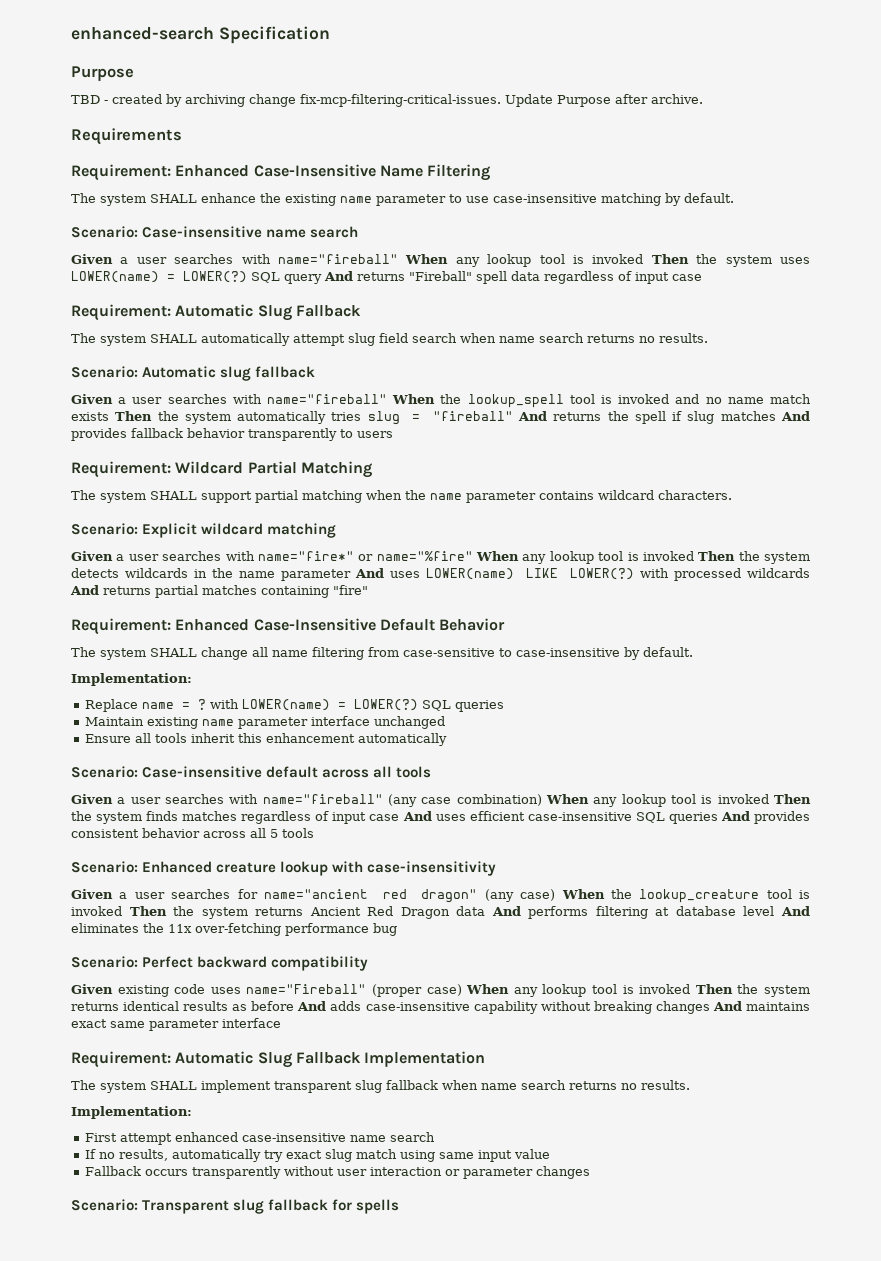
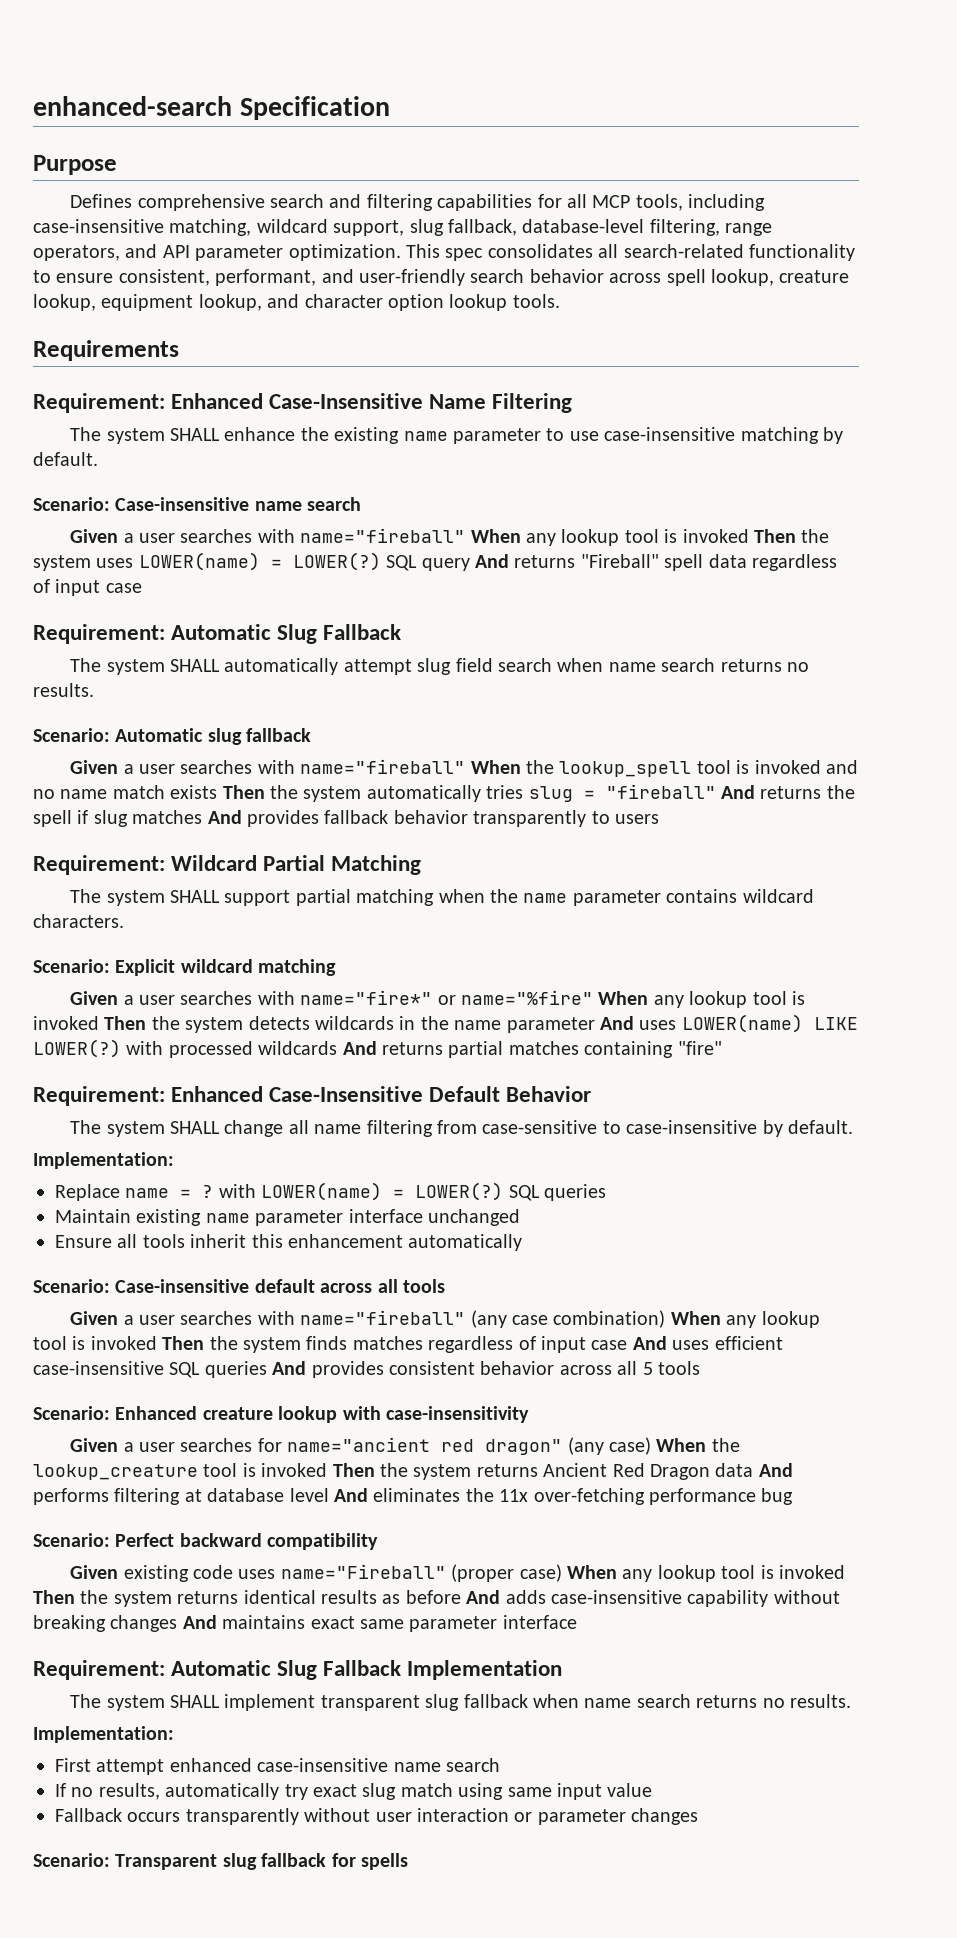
[71,94,703,107] TBD - created by archiving change fix-mcp-filtering-critical-issues. Update Purpose after archive. -> [70,194,766,211] [33,219,773,236] [33,244,855,261] [33,269,850,286] [33,294,560,311] Defines comprehensive search and filtering capabilities for all MCP tools, including case-insensitive matching, wildcard support, slug fallback, database-level filtering, range operators, and API parameter optimization. This spec consolidates all search-related functionality to ensure consistent, performant, and user-friendly search behavior across spell lookup, creature lookup, equipment lookup, and character option lookup tools.

